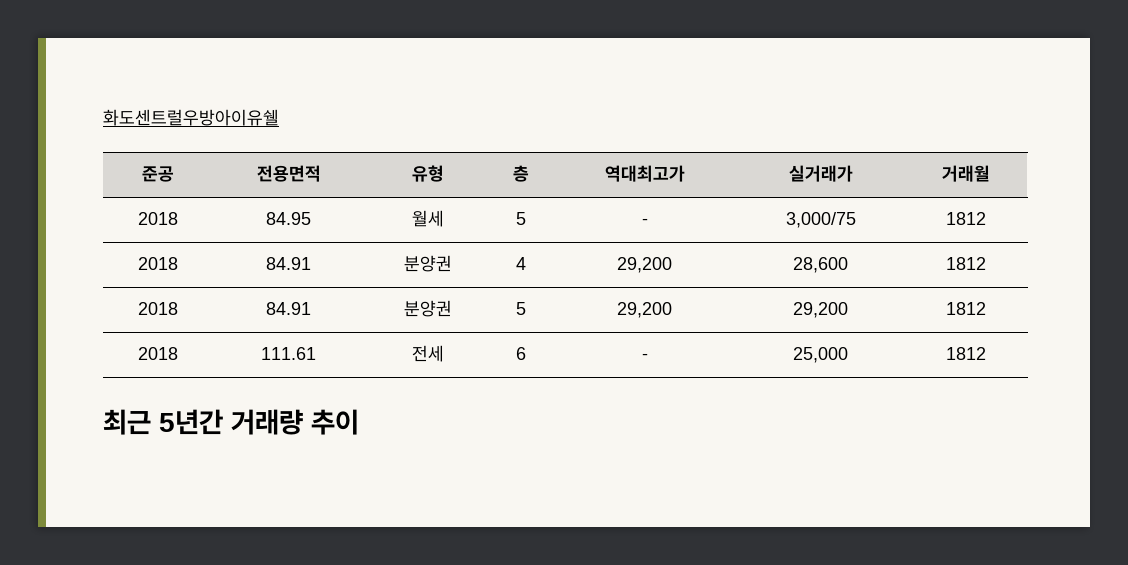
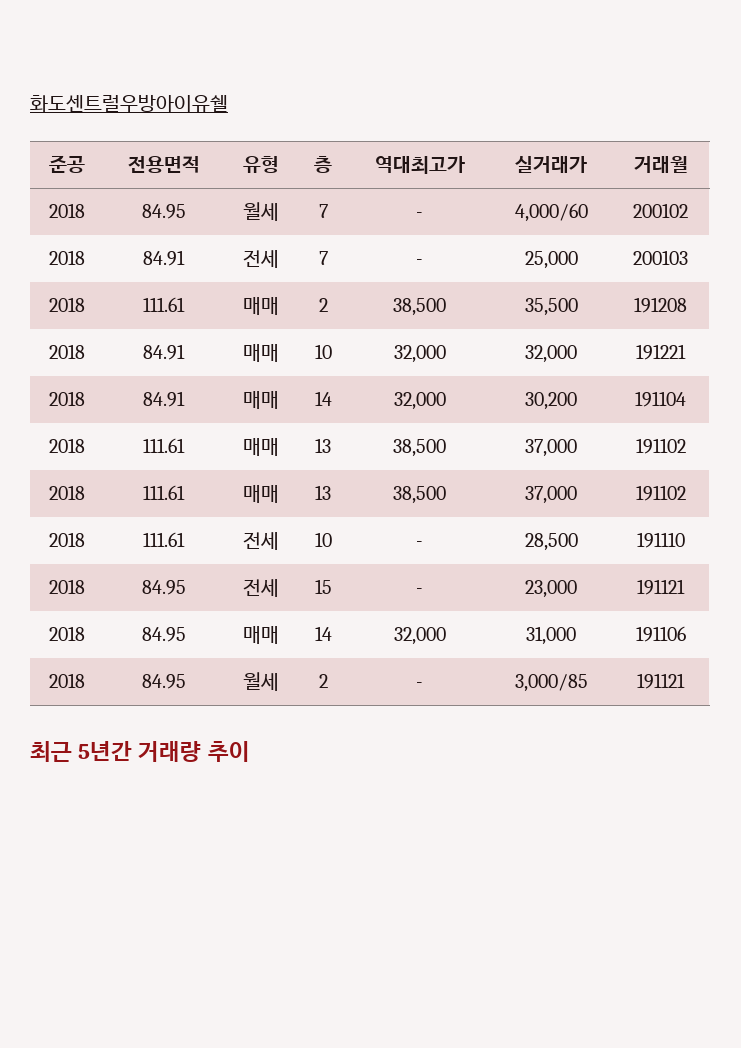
[515,212,526,225] [641,218,648,225] [785,212,856,228] [945,212,986,225] [137,257,178,270] [266,257,311,270] [403,255,452,272] [515,257,526,270] [617,257,672,273] [793,257,848,273] [945,257,986,270] [137,302,178,315] [266,302,311,315] [403,300,452,317] [515,302,526,315] [617,302,672,318] [793,302,848,318] [945,302,986,315] 5 | - | 3,000/75 | 1812 // 2018 | 84.91 | 분양권 | 4 | 29,200 | 28,600 | 1812 // 2018 | 84.91 | 분양권 | 5 | 29,200 | 29,200 | 1812 -> [318,204,328,218] [416,212,423,218] [514,203,588,222] [633,203,688,218] [49,250,85,265] [143,250,185,266] [242,250,279,268] [318,251,328,265] [416,259,423,265] [524,251,578,269] [633,250,688,265] [49,297,85,312] [143,297,185,312] [242,297,279,315] [318,298,328,312] [393,298,446,316] [524,298,578,316] [634,297,687,313] [49,344,85,359] [143,344,185,360] [242,344,279,362] [314,344,332,359] [393,345,446,363] [525,345,577,363] [636,344,686,360] [49,391,85,406] [143,391,185,407] [242,391,279,409] [314,391,332,406] [393,392,446,410] [525,392,577,410] [635,391,686,407] [49,438,85,453] [143,438,185,453] [242,438,279,456] [315,438,331,453] [393,439,446,457] [525,439,577,457] [635,438,686,454] [49,485,85,500] [143,485,185,500] [242,485,279,503] [315,485,331,500] [393,486,446,504] [525,486,577,504] [635,485,686,501] 7 | - | 4,000/60 | 200102 // 2018 | 84.91 | 전세 | 7 | - | 25,000 | 200103 // 2018 | 111.61 | 매매 | 2 | 38,500 | 35,500 | 191208 // 2018 | 84.91 | 매매 | 10 | 32,000 | 32,000 | 191221 // 2018 | 84.91 | 매매 | 14 | 32,000 | 30,200 | 191104 // 2018 | 111.61 | 매매 | 13 | 38,500 | 37,000 | 191102 // 2018 | 111.61 | 매매 | 13 | 38,500 | 37,000 | 191102
[515,347,526,360] [641,353,648,360] [793,347,848,363] [945,347,986,360] 6 | - | 25,000 | 1812 -> [314,532,332,547] [416,541,423,547] [524,533,578,551] [636,532,685,548] [49,579,85,594] [141,580,186,595] [242,579,279,597] [314,579,332,594] [416,588,423,594] [525,580,577,598] [637,579,685,595] [49,626,85,641] [141,627,186,642] [242,626,279,644] [314,626,332,641] [393,627,446,645] [526,626,576,645] [635,626,686,642] [49,673,85,688] [141,674,186,689] [242,672,279,691] [318,674,328,688] [416,682,423,688] [514,674,588,692] [637,673,685,689] 10 | - | 28,500 | 191110 // 2018 | 84.95 | 전세 | 15 | - | 23,000 | 191121 // 2018 | 84.95 | 매매 | 14 | 32,000 | 31,000 | 191106 // 2018 | 84.95 | 월세 | 2 | - | 3,000/85 | 191121

